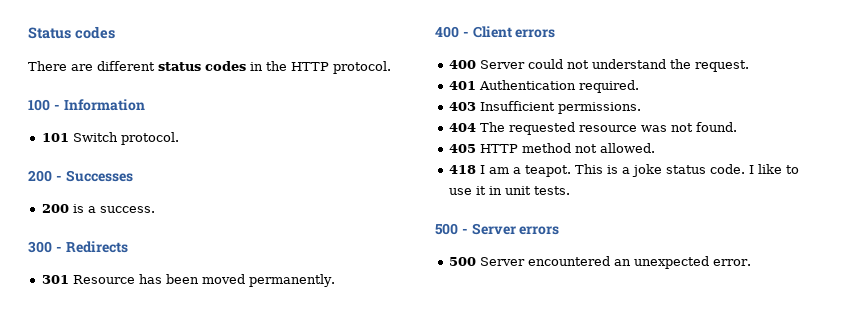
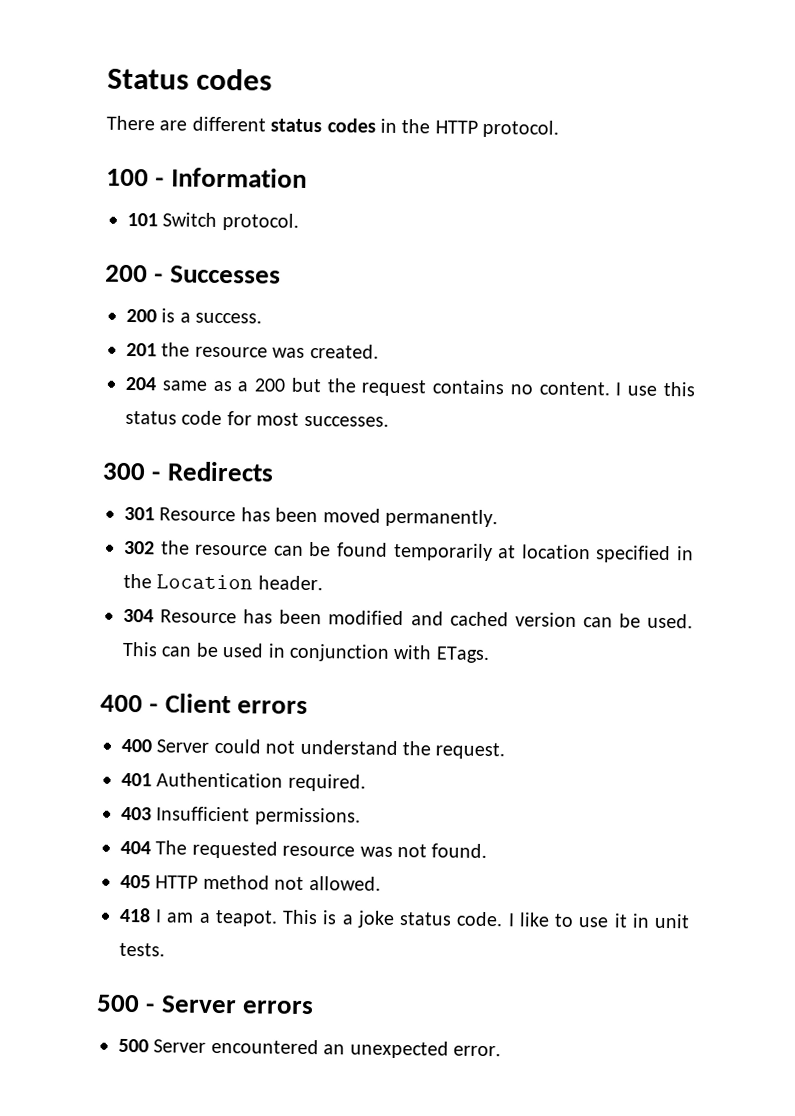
(155, 209) none -> [126,342,379,359] [125,376,695,397] [125,410,389,427] // 201 the resource was created. // 204 same as a 200 but the request contains no content. I use this status code for most successes.
(335, 280) none -> [124,540,695,564] [123,573,323,591] [123,608,694,629] [122,641,490,664] // 302 the resource can be found temporarily at location specified in the Location header. // 304 Resource has been modified and cached version can be used. This can be used in conjunction with ETags.

